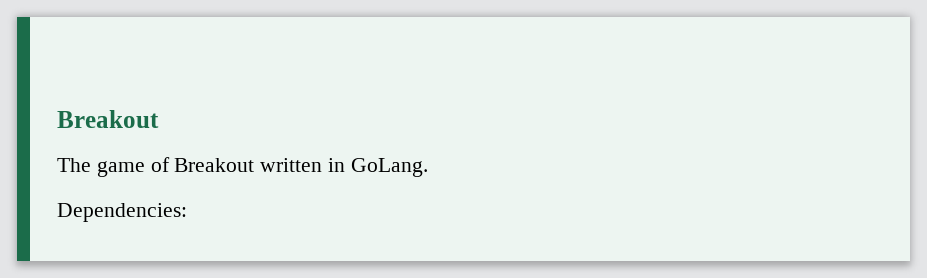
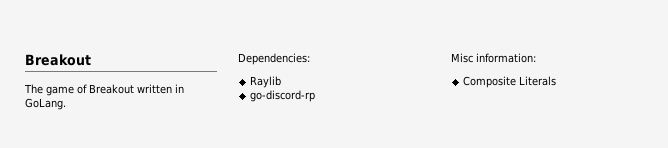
(187, 212) none -> [250,76,282,88] [250,90,316,102] [451,53,536,63] [463,76,557,88] // Raylib // go-discord-rp // Misc information: // Composite Literals

